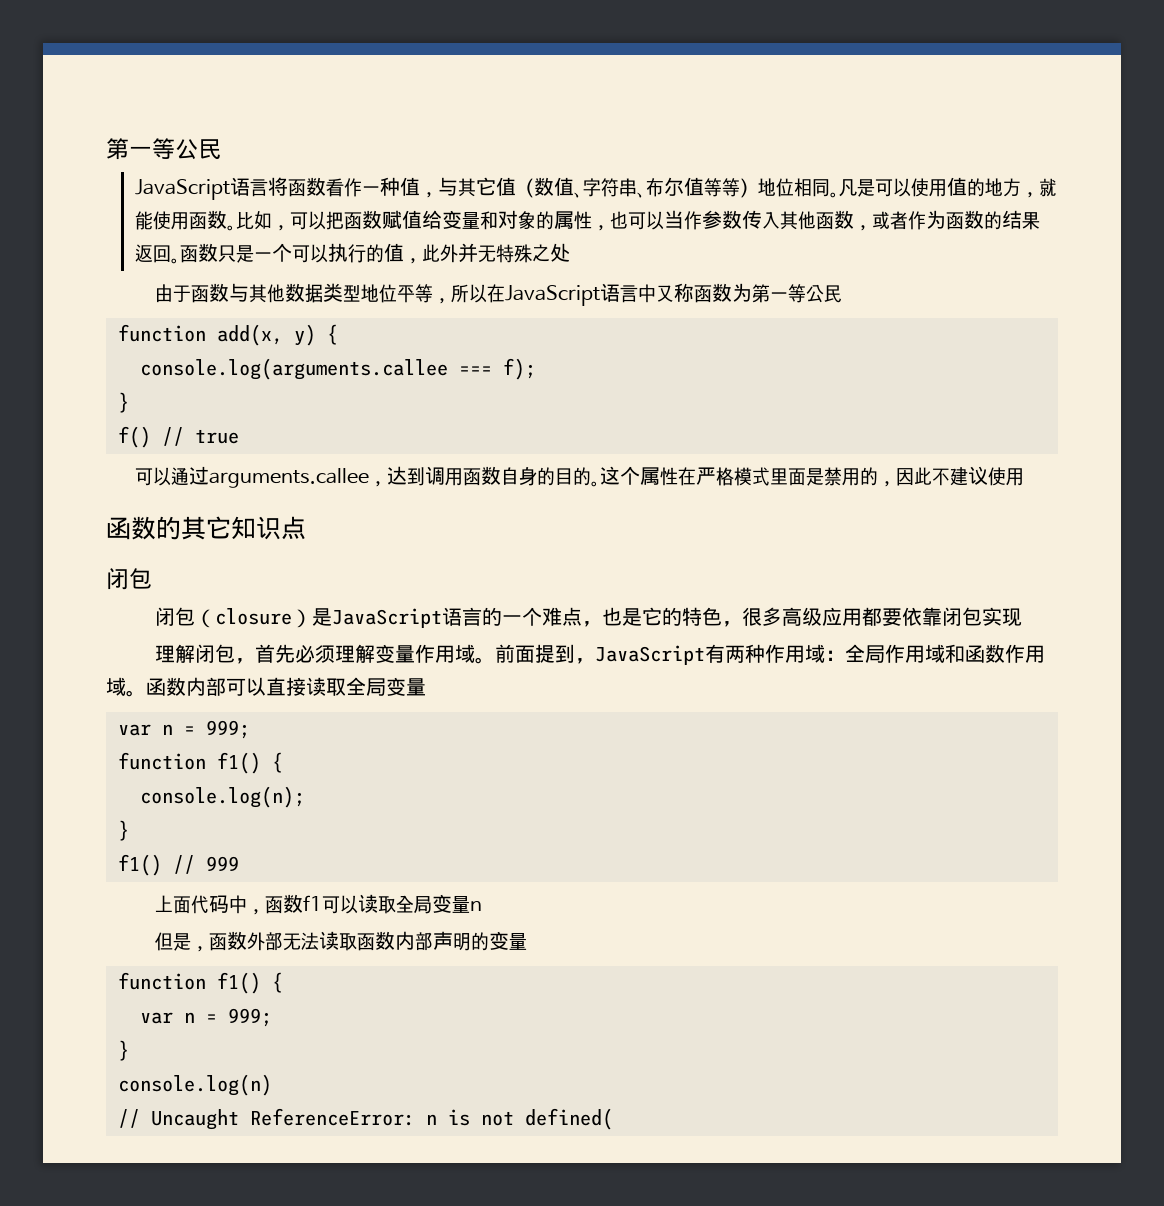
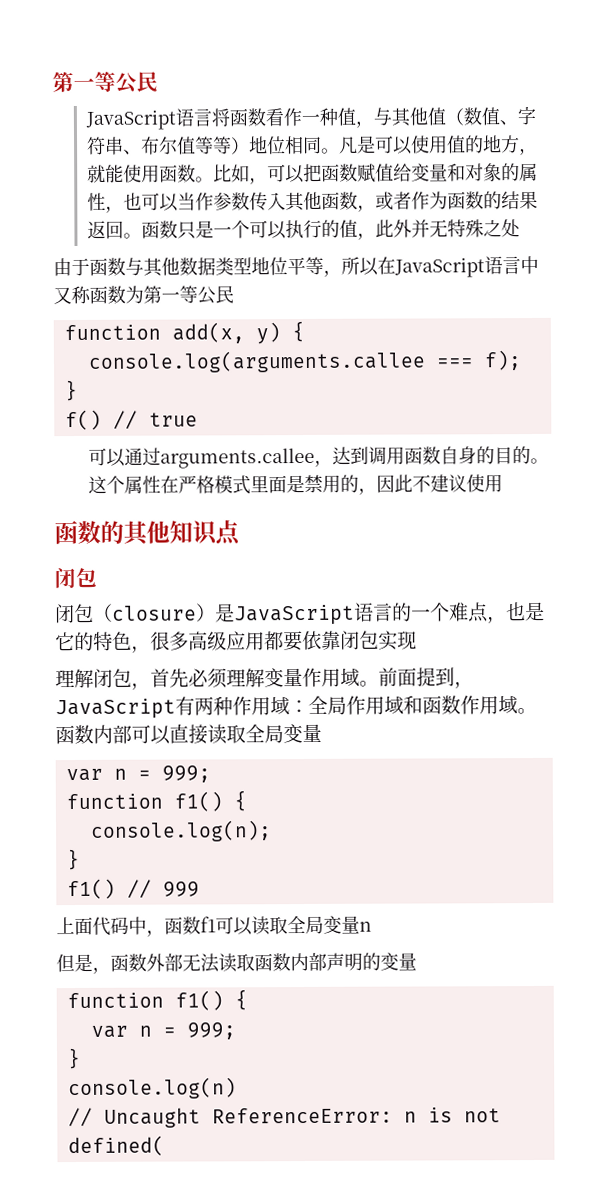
[476,177,497,196] 它 -> [409,107,429,126] 他
[206,516,231,539] 它 -> [146,520,170,544] 他

